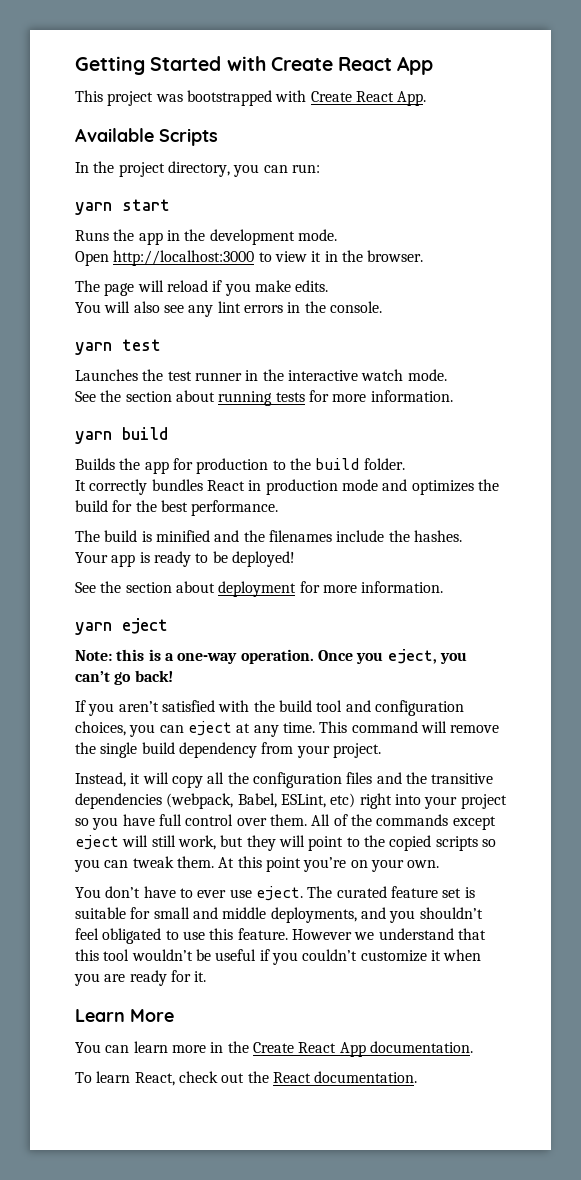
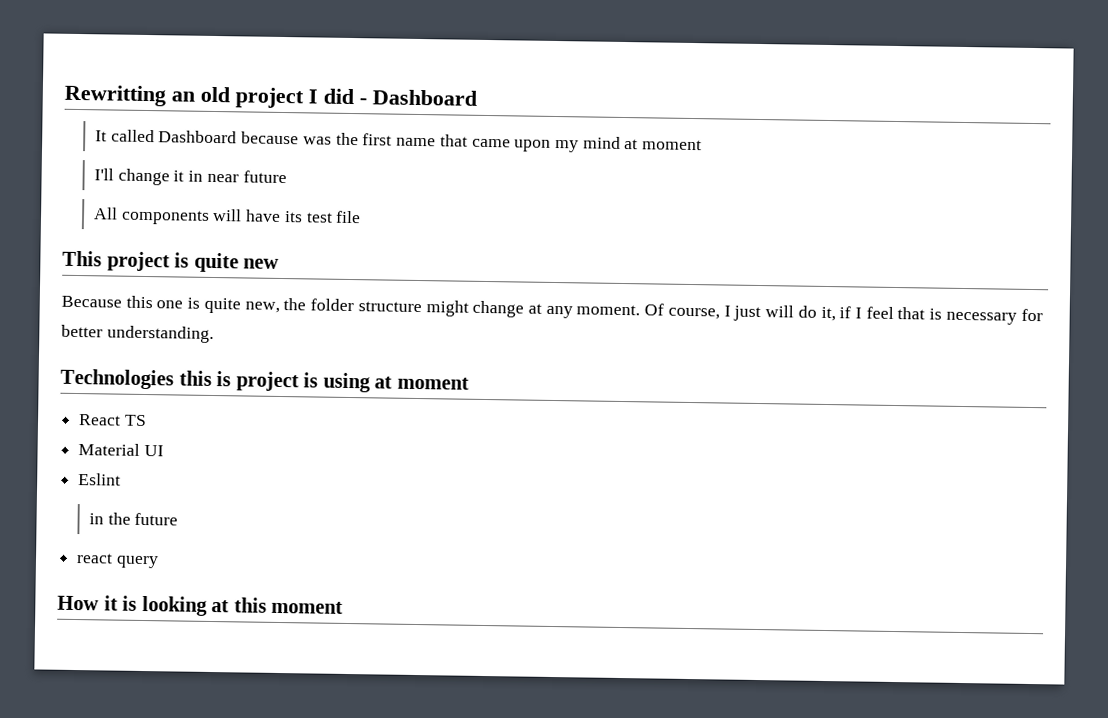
[75,56,434,75] [75,90,427,106] [75,128,218,146] [75,161,320,177] [75,199,170,215] [75,229,337,245] [75,250,424,266] [75,280,329,296] [75,301,382,317] [75,339,161,355] [75,369,447,381] [75,390,453,406] [75,427,168,444] [75,458,405,474] [75,479,499,495] [75,500,279,516] [75,530,462,542] [75,551,295,567] [75,581,444,597] [75,618,168,635] [75,649,467,664] [75,670,173,685] [75,700,464,716] [75,721,500,737] [75,742,381,758] [75,772,494,788] [75,793,507,809] [75,814,496,830] [75,835,496,851] [74,856,440,872] [75,886,475,901] [75,907,483,923] [75,928,486,944] [75,949,482,965] [74,970,207,986] [75,1009,174,1022] [75,1041,473,1057] [75,1071,418,1086] Getting Started with Create React App // This project was bootstrapped with Create React App. // Available Scripts // In the project directory, you can run: // yarn start // Runs the app in the development mode. // Open http://localhost:3000 to view it in the browser. // The page will reload if you make edits. // You will also see any lint errors in the console. // yarn test // Launches the test runner in the interactive watch mode. // See the section about running tests for more information. // yarn build // Builds the app for production to the build folder. // It correctly bundles React in production mode and optimizes the build for the best performance. // The build is minified and the filenames include the hashes. // Your app is ready to be deployed! // See the section about deployment for more information. // yarn eject // Note: this is a one-way operation. Once you eject, you can’t go back! // If you aren’t satisfied with the build tool and configuration choices, you can eject at any time. This command will remove the single build dependency from your project. // Instead, it will copy all the configuration files and the transitive dependencies (webpack, Babel, ESLint, etc) right into your project so you have full control over them. All of the commands except eject will still work, but they will point to the copied scripts so you can tweak them. At this point you’re on your own. // You don’t have to ever use eject. The curated feature set is suitable for small and middle deployments, and you shouldn’t feel obligated to use this feature. However we understand that this tool wouldn’t be useful if you couldn’t customize it when you are ready for it. // Learn More // You can learn more in the Create React App documentation. // To learn React, check out the React documentation. -> [64,84,477,109] [95,129,703,153] [94,168,287,186] [93,207,362,225] [62,250,280,273] [61,295,1043,325] [61,324,214,344] [60,368,469,393] [78,414,147,427] [78,443,164,457] [78,473,122,486] [89,512,179,526] [76,553,159,569] [57,595,344,616] Rewritting an old project I did - Dashboard // It called Dashboard because was the first name that came upon my mind at moment // I'll change it in near future // All components will have its test file // This project is quite new // Because this one is quite new, the folder structure might change at any moment. Of course, I just will do it, if I feel that is necessary for better understanding. // Technologies this is project is using at moment // React TS // Material UI // Eslint // in the future // react query // How it is looking at this moment

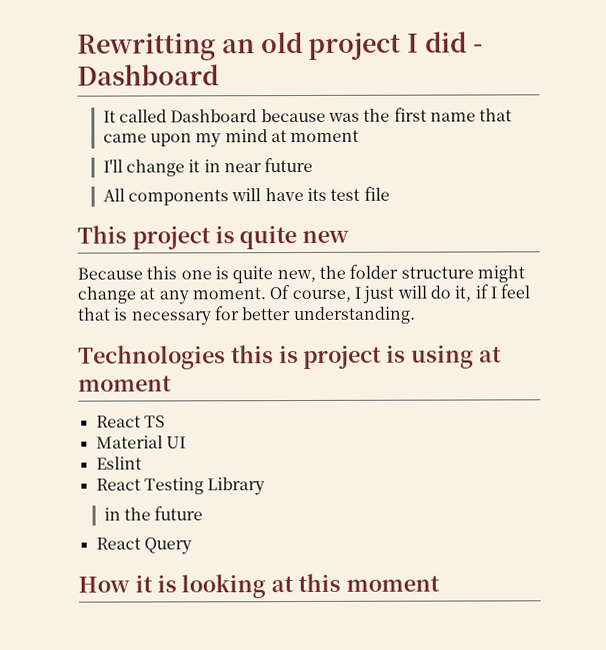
(122, 479) none -> [95,477,266,496] // React Testing Library
[76,553,159,569] react query -> [95,537,192,555] React Query

